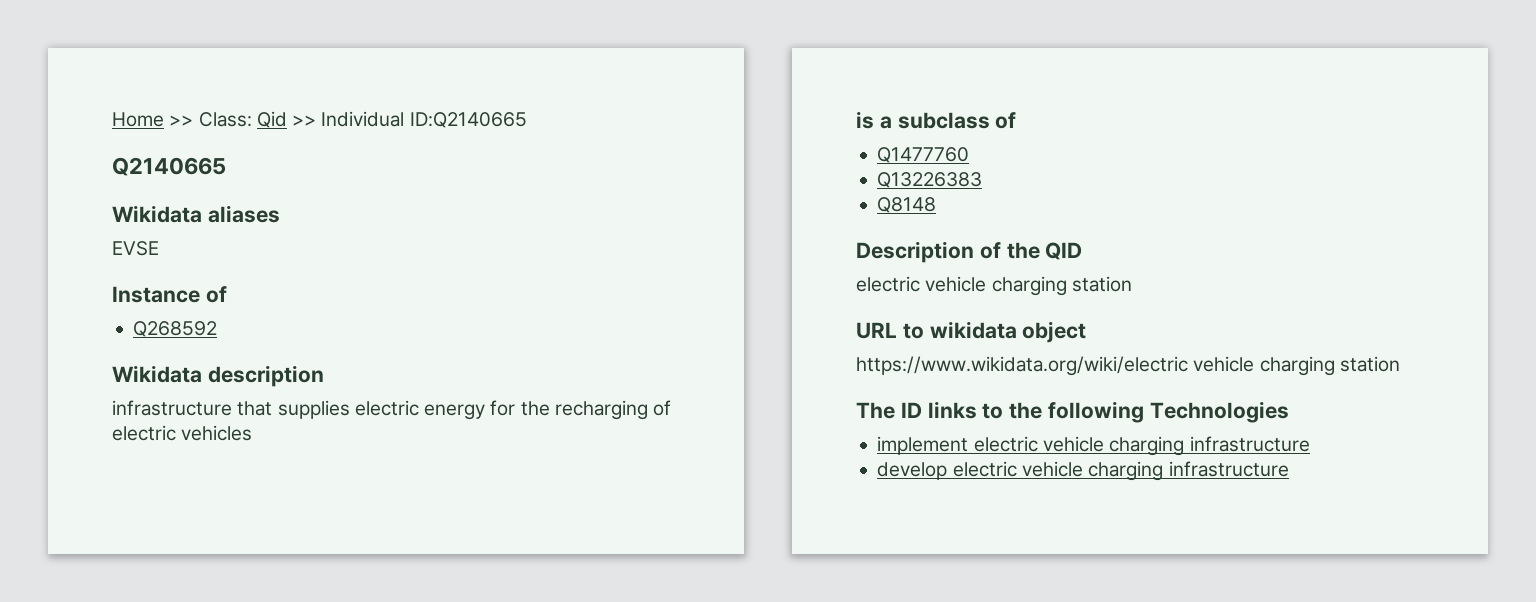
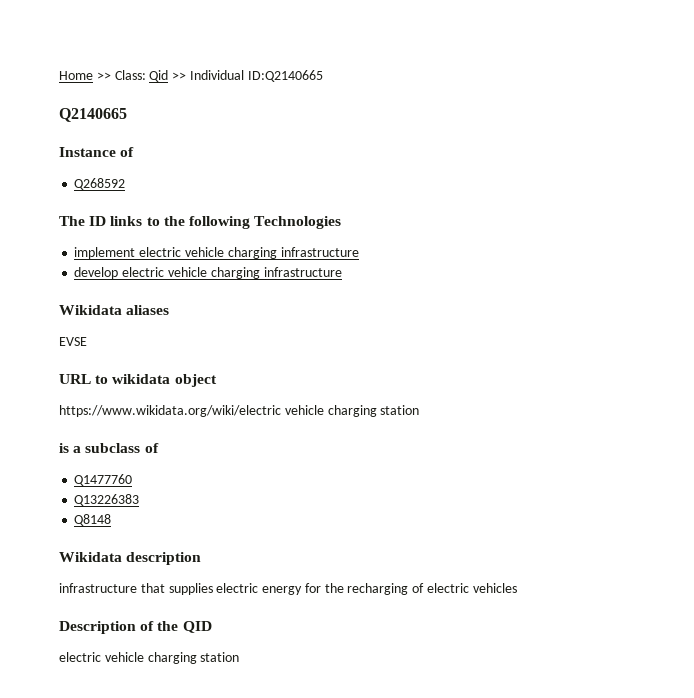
[112,205,280,223] [112,241,159,256] // Wikidata aliases // EVSE -> (127, 115) none
[112,365,324,387] [112,400,672,420] [112,425,253,441] [856,111,1017,129] [877,147,970,163] [877,172,983,188] [877,197,937,213] [856,241,1083,263] [856,276,1132,296] [856,321,1087,343] [856,356,1400,376] // Wikidata description // infrastructure that supplies electric energy for the recharging of electric vehicles // is a subclass of // Q1477760 // Q13226383 // Q8148 // Description of the QID // electric vehicle charging station // URL to wikidata object // https://www.wikidata.org/wiki/electric vehicle charging station -> (126, 184) none
(1289, 469) none -> [59,305,170,315] [59,337,87,346] [59,374,217,387] [59,405,420,417] [59,443,159,453] [74,474,133,486] [74,494,140,506] [74,514,112,526] [59,552,202,565] [59,583,517,595] [59,621,212,634] [59,652,240,664] // Wikidata aliases // EVSE // URL to wikidata object // https://www.wikidata.org/wiki/electric vehicle charging station // is a subclass of // Q1477760 // Q13226383 // Q8148 // Wikidata description // infrastructure that supplies electric energy for the recharging of electric vehicles // Description of the QID // electric vehicle charging station

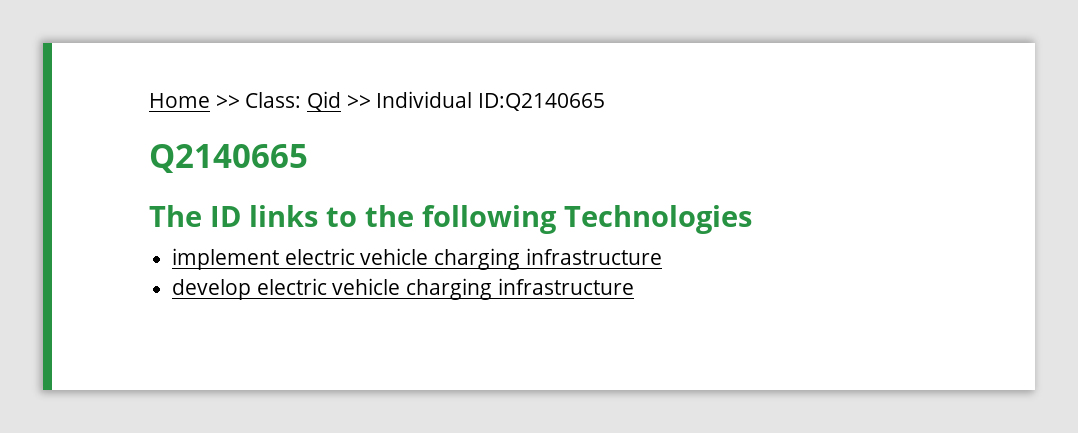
[59,147,135,157] [74,178,126,190] // Instance of // Q268592 -> (308, 158) none
[59,305,170,315] [59,337,87,346] [59,374,217,387] [59,405,420,417] [59,443,159,453] [74,474,133,486] [74,494,140,506] [74,514,112,526] [59,552,202,565] [59,583,517,595] [59,621,212,634] [59,652,240,664] // Wikidata aliases // EVSE // URL to wikidata object // https://www.wikidata.org/wiki/electric vehicle charging station // is a subclass of // Q1477760 // Q13226383 // Q8148 // Wikidata description // infrastructure that supplies electric energy for the recharging of electric vehicles // Description of the QID // electric vehicle charging station -> (634, 286) none

